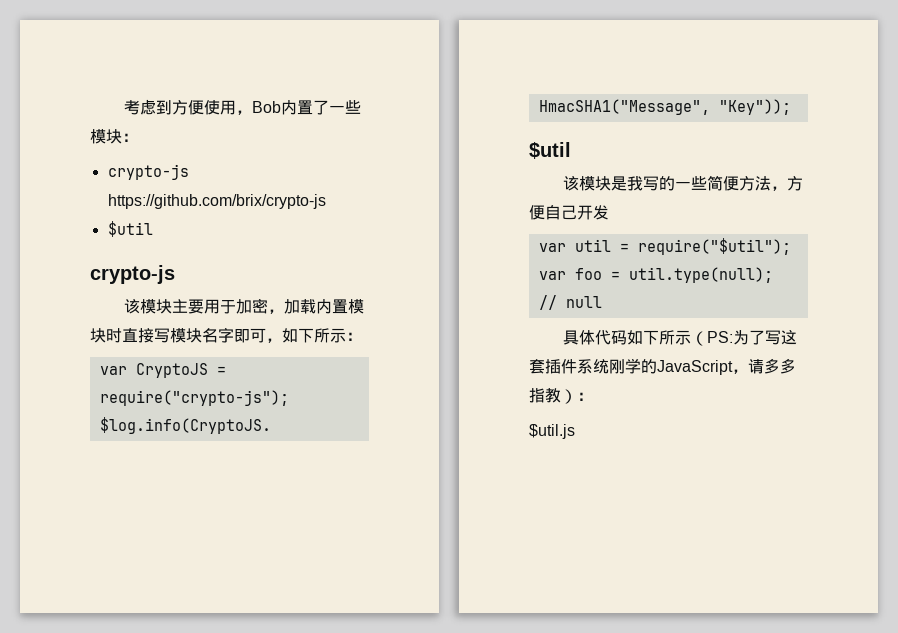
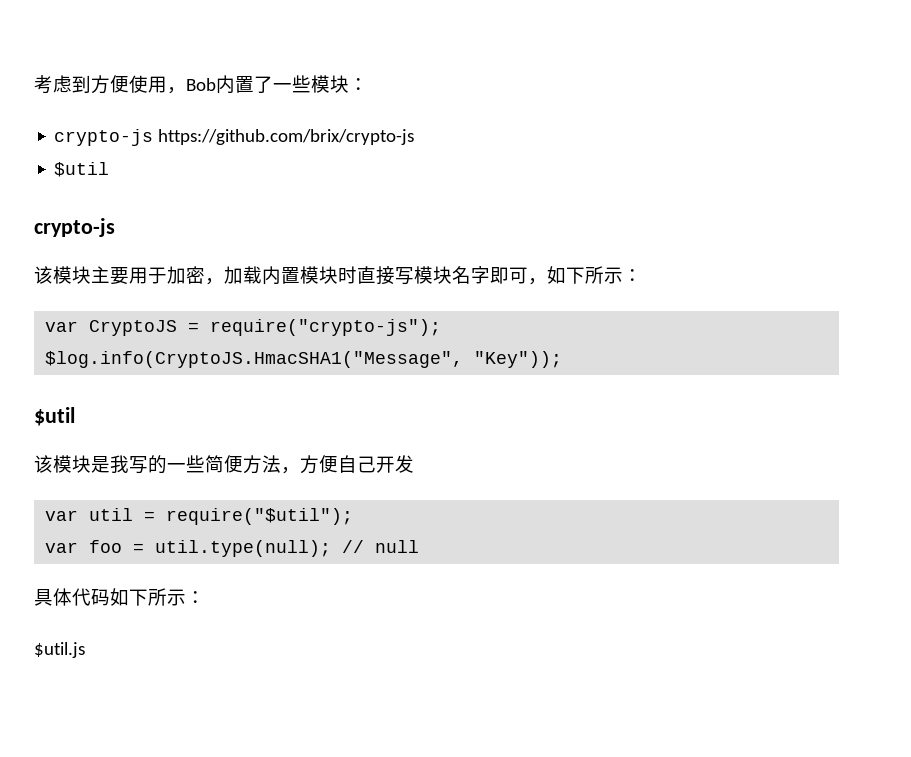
[690,330,797,346] [529,358,796,375] [529,388,577,404] （PS:为了写这套插件系统刚学的JavaScript，请多多指教） -> (186, 597) none

